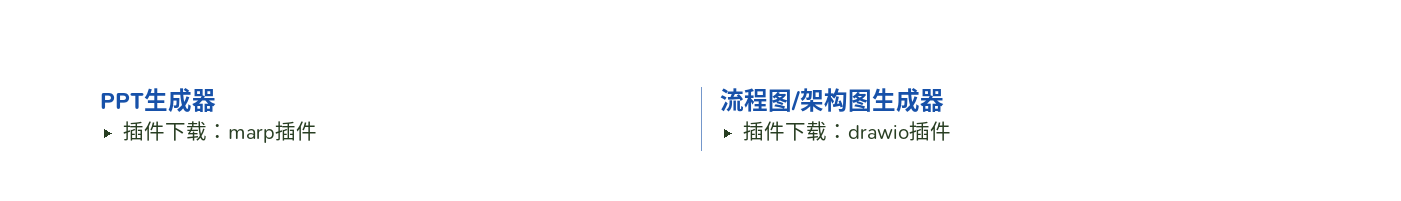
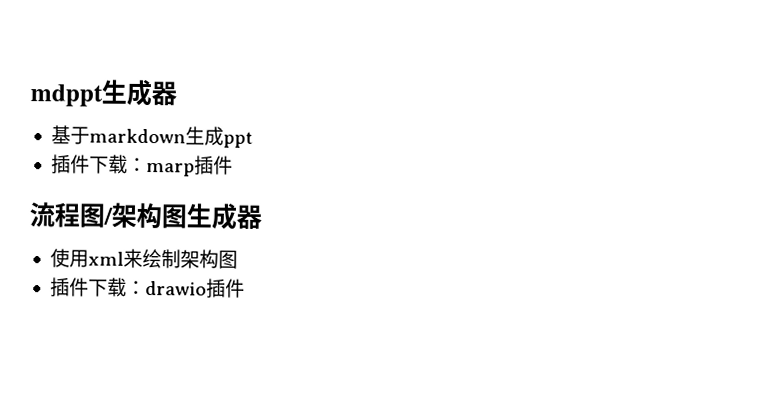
[100,88,216,113] PPT生成器 -> [30,79,177,107] [50,125,253,148] mdppt生成器 // 基于markdown生成ppt
(944, 100) none -> [49,248,238,269] // 使用xml来绘制架构图

